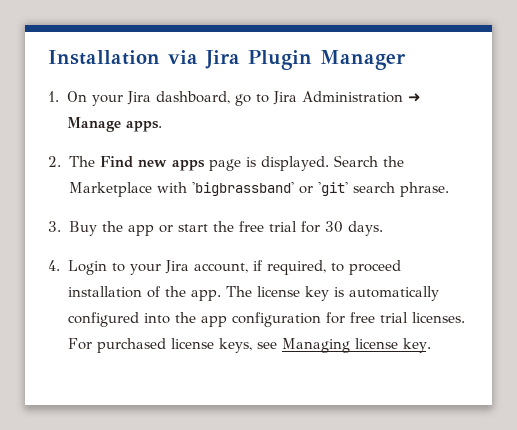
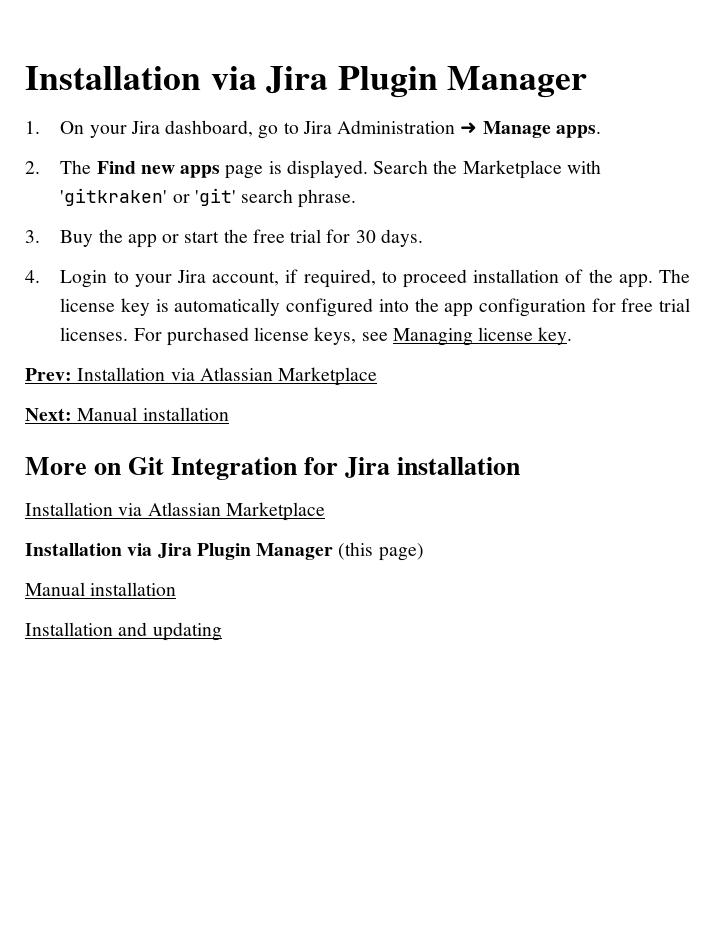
[191,182,294,196] 'bigbrassband' -> [60,188,168,206] 'gitkraken'
(431, 345) none -> [25,367,378,386] [25,407,229,421] [25,457,521,480] [25,502,325,521] [25,542,424,561] [25,582,177,596] [25,622,222,641] // Prev: Installation via Atlassian Marketplace // Next: Manual installation // More on Git Integration for Jira installation // Installation via Atlassian Marketplace // Installation via Jira Plugin Manager (this page) // Manual installation // Installation and updating

